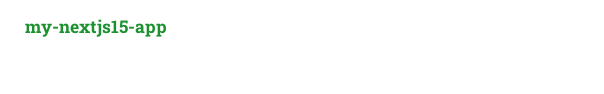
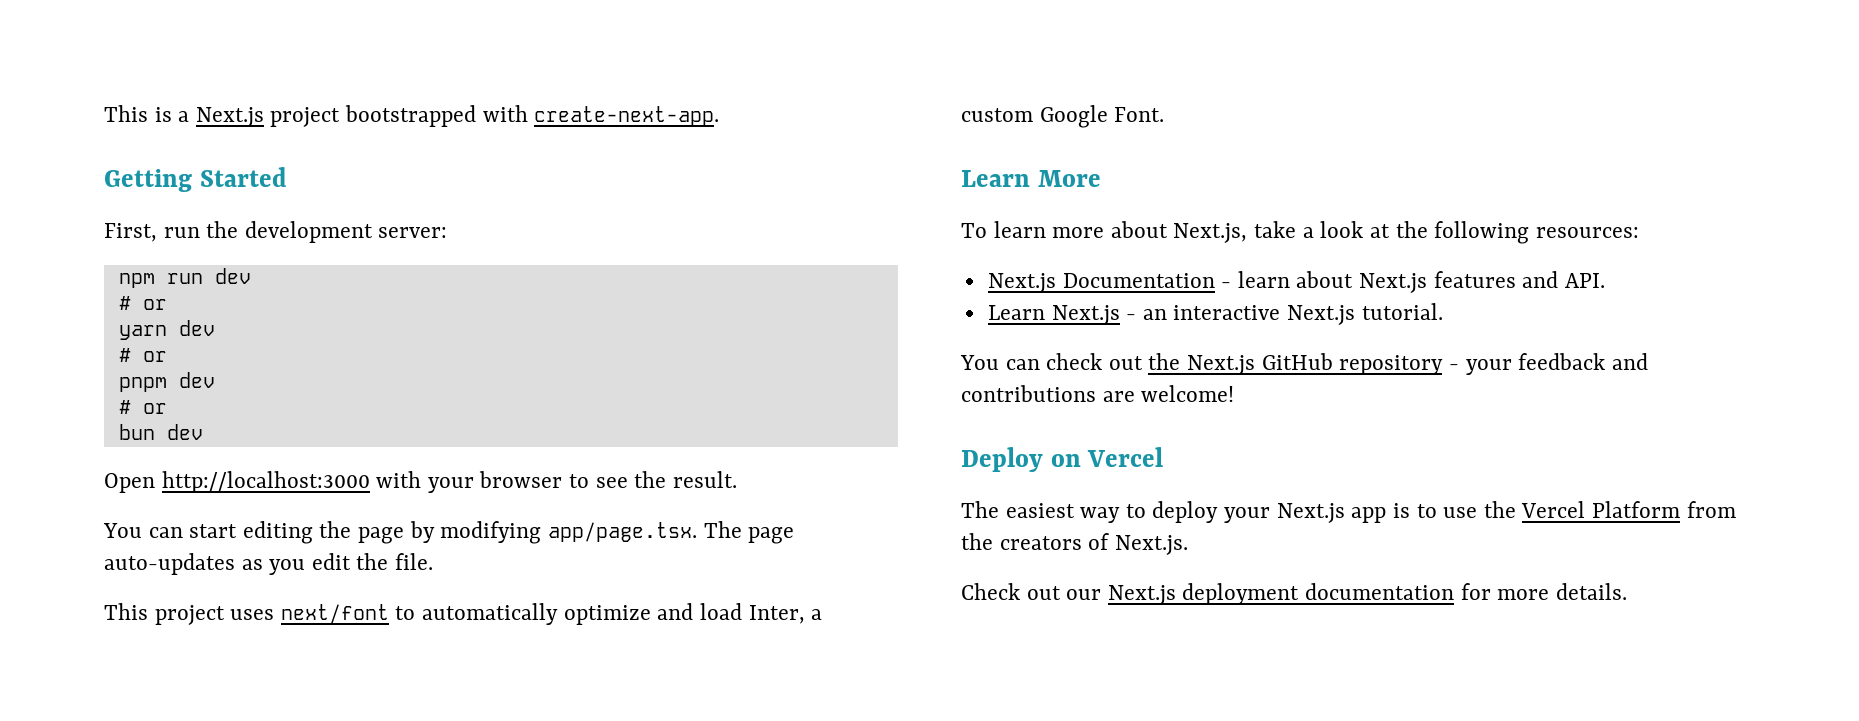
[25,19,167,37] my-nextjs15-app -> [104,105,720,127] [104,167,287,192] [104,221,448,243] [118,268,251,288] [118,296,167,310] [118,320,215,340] [118,348,167,362] [118,372,215,392] [118,400,167,414] [118,424,203,440] [104,471,737,493] [103,521,795,544] [104,553,434,575] [104,603,823,625] [961,105,1165,128] [961,170,1101,187] [961,221,1639,244] [987,271,1605,293] [987,303,1443,325] [960,353,1648,375] [961,385,1235,402] [961,447,1164,472] [961,501,1736,523] [961,533,1188,555] [961,583,1627,605] This is a Next.js project bootstrapped with create-next-app. // Getting Started // First, run the development server: // npm run dev // # or // yarn dev // # or // pnpm dev // # or // bun dev // Open http://localhost:3000 with your browser to see the result. // You can start editing the page by modifying app/page.tsx. The page auto-updates as you edit the file. // This project uses next/font to automatically optimize and load Inter, a custom Google Font. // Learn More // To learn more about Next.js, take a look at the following resources: // Next.js Documentation - learn about Next.js features and API. // Learn Next.js - an interactive Next.js tutorial. // You can check out the Next.js GitHub repository - your feedback and contributions are welcome! // Deploy on Vercel // The easiest way to deploy your Next.js app is to use the Vercel Platform from the creators of Next.js. // Check out our Next.js deployment documentation for more details.

